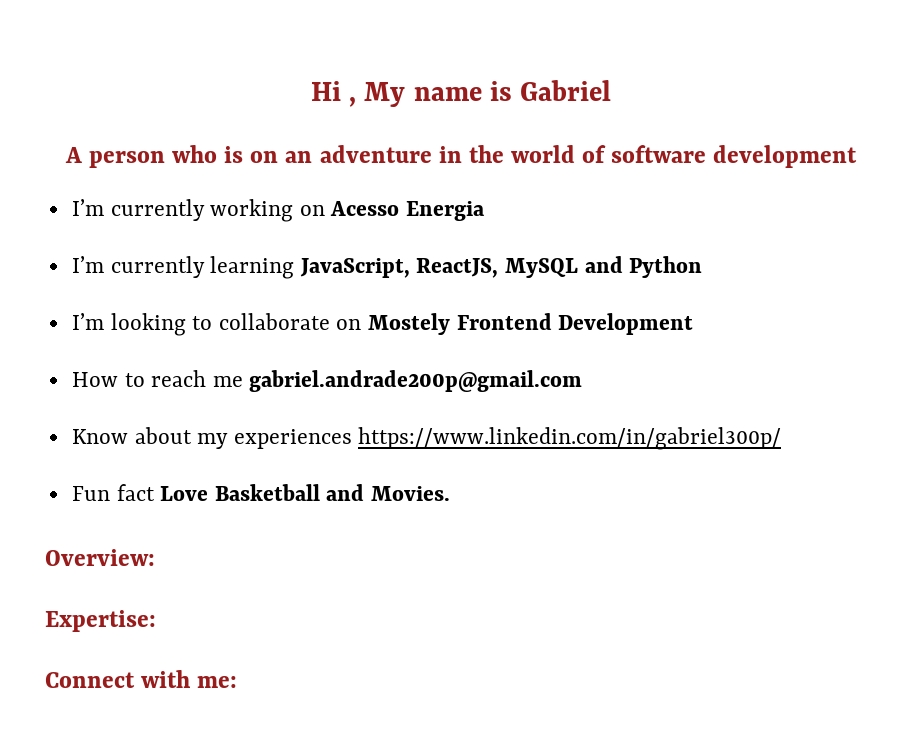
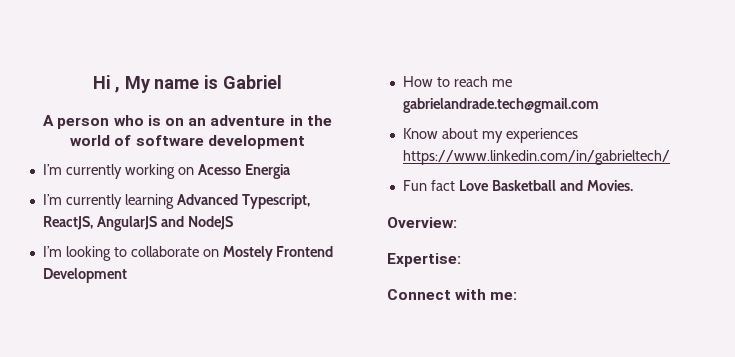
[299,256,703,278] JavaScript, ReactJS, MySQL and Python -> [176,194,310,209] [42,216,233,231] Advanced Typescript, ReactJS, AngularJS and NodeJS
[249,370,583,392] gabriel.andrade200p@gmail.com -> [402,98,599,113] gabrielandrade.tech@gmail.com
[358,427,782,450] https://www.linkedin.com/in/gabriel300p/ -> [402,150,670,165] https://www.linkedin.com/in/gabrieltech/

